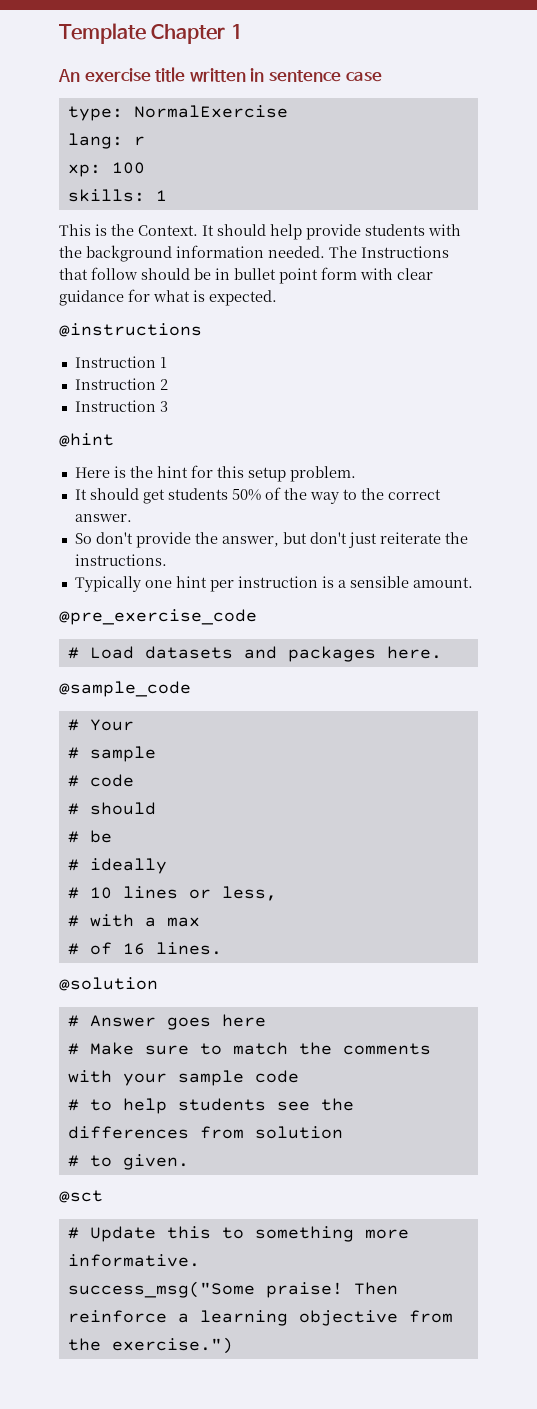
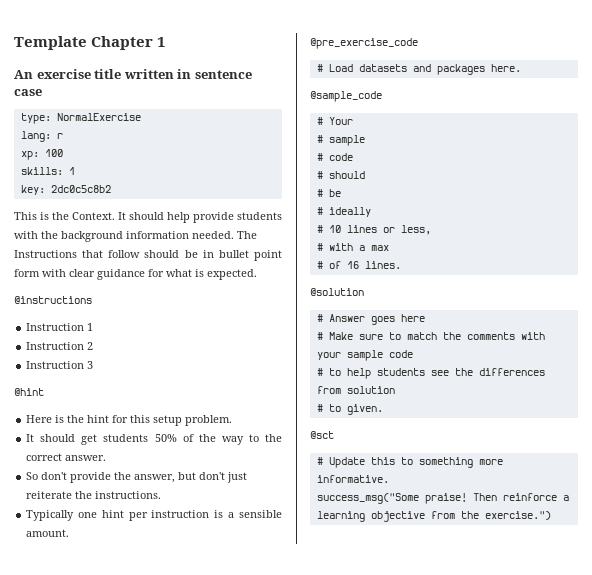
(167, 195) none -> [20,185,111,195] // key: 2dc0c5c8b2

